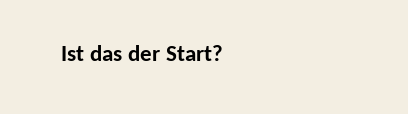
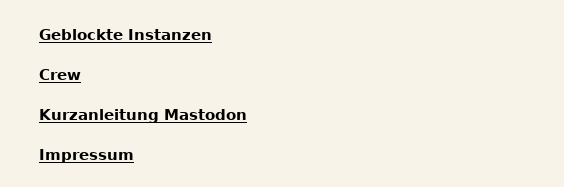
[61,45,224,61] Ist das der Start? -> [39,29,212,40] [39,69,81,80] [39,109,247,123] [39,149,134,163] Geblockte Instanzen // Crew // Kurzanleitung Mastodon // Impressum

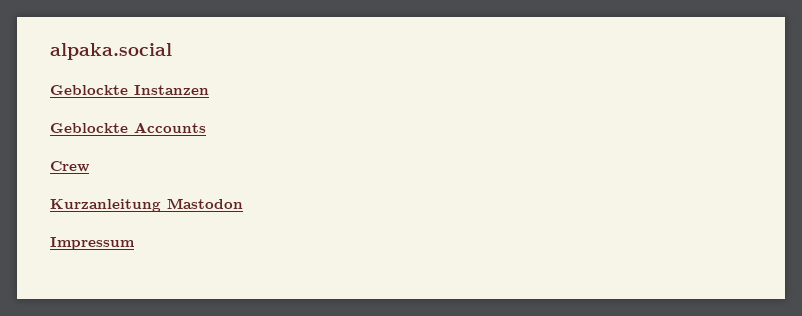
(39, 34) none -> [50,43,172,60] alpaka.social //
(212, 34) none -> [50,122,206,133] // Geblockte Accounts

